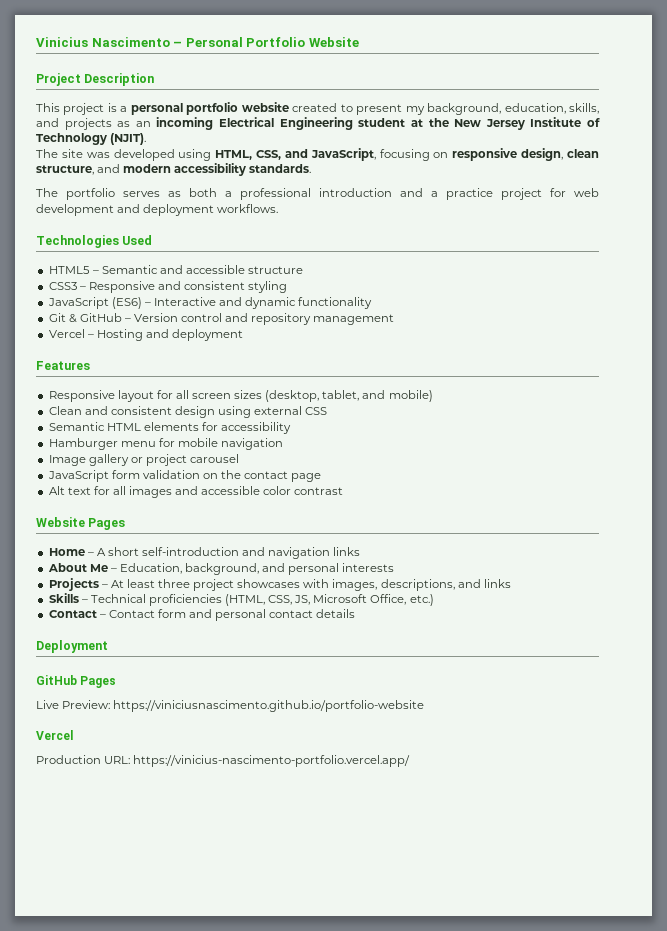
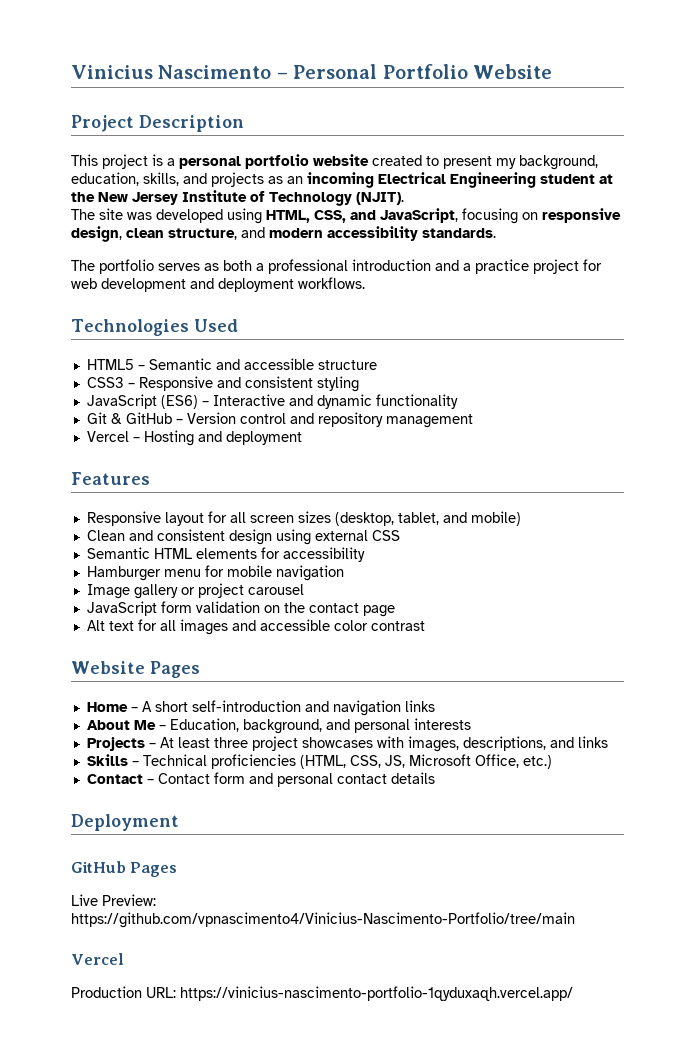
[113,700,425,712] https://viniciusnascimento.github.io/portfolio-website -> [71,912,575,928] https://github.com/vpnascimento4/Vinicius-Nascimento-Portfolio/tree/main
[133,755,411,767] https://vinicius-nascimento-portfolio.vercel.app/ -> [180,986,573,1001] https://vinicius-nascimento-portfolio-1qyduxaqh.vercel.app/

